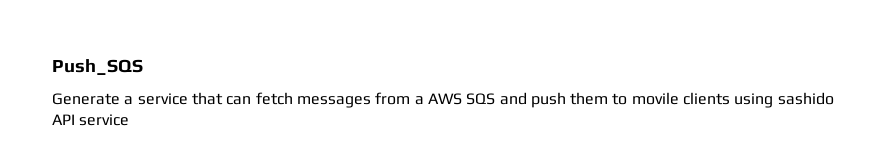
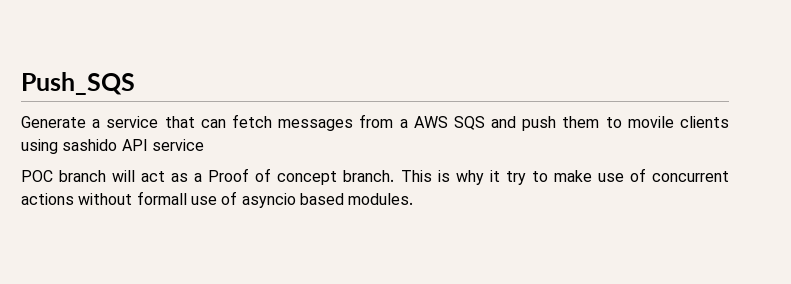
(130, 120) none -> [21,168,729,185] [21,191,414,208] // POC branch will act as a Proof of concept branch. This is why it try to make use of concurrent actions without formall use of asyncio based modules.

